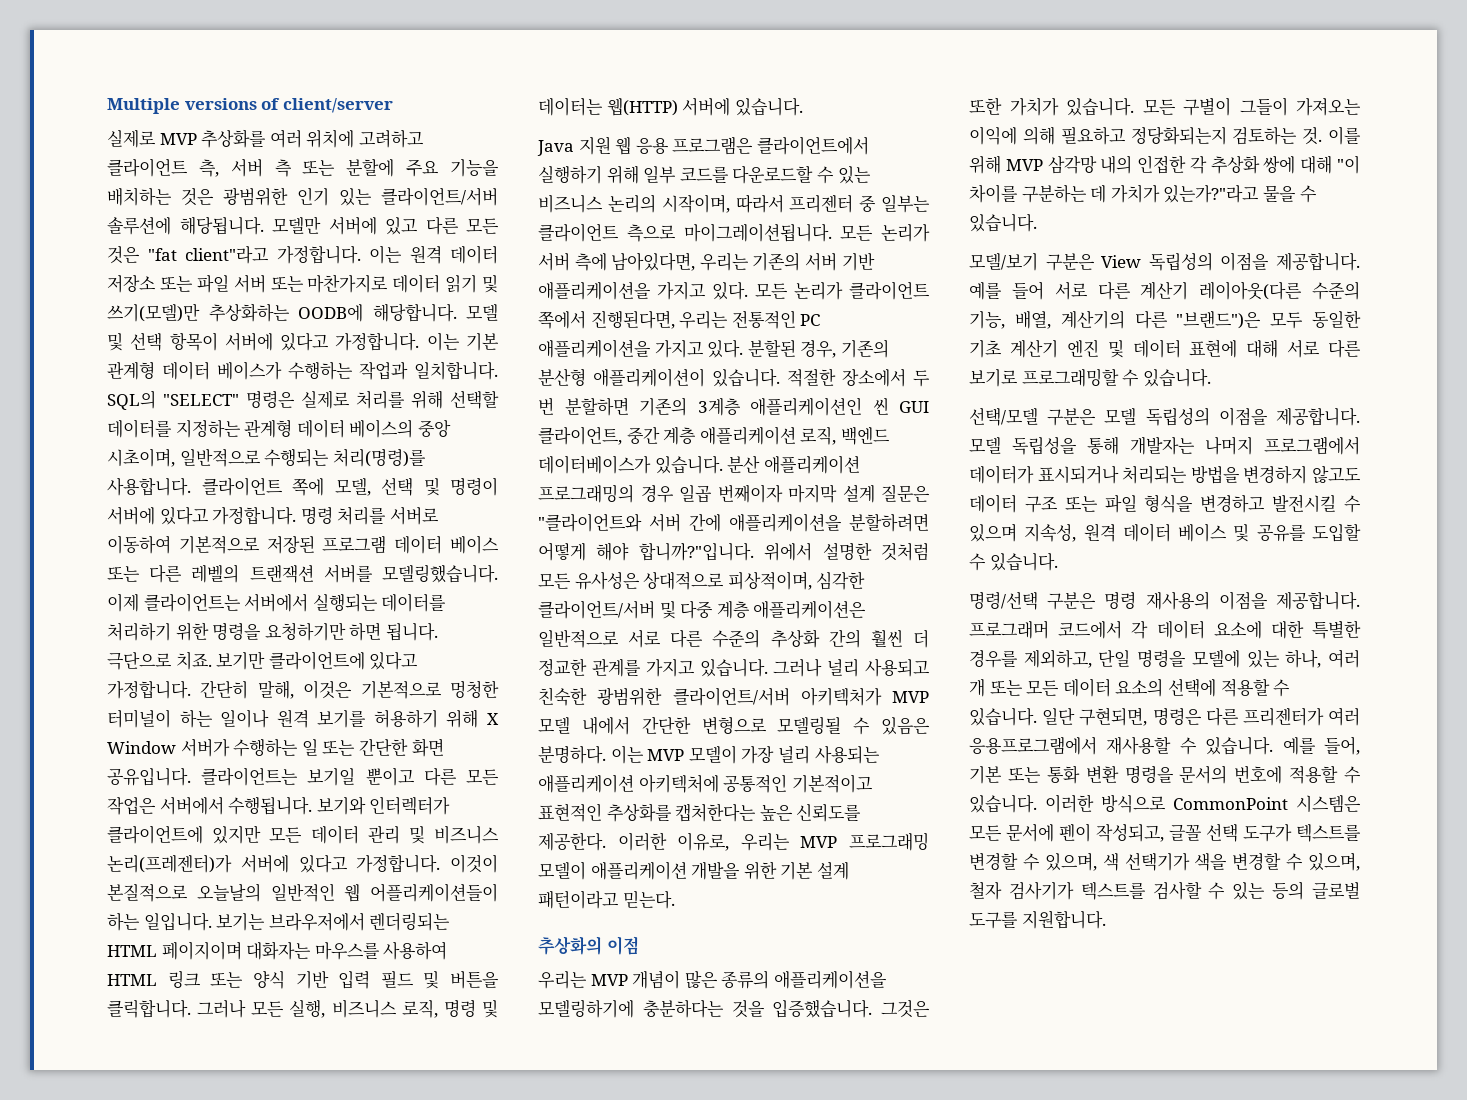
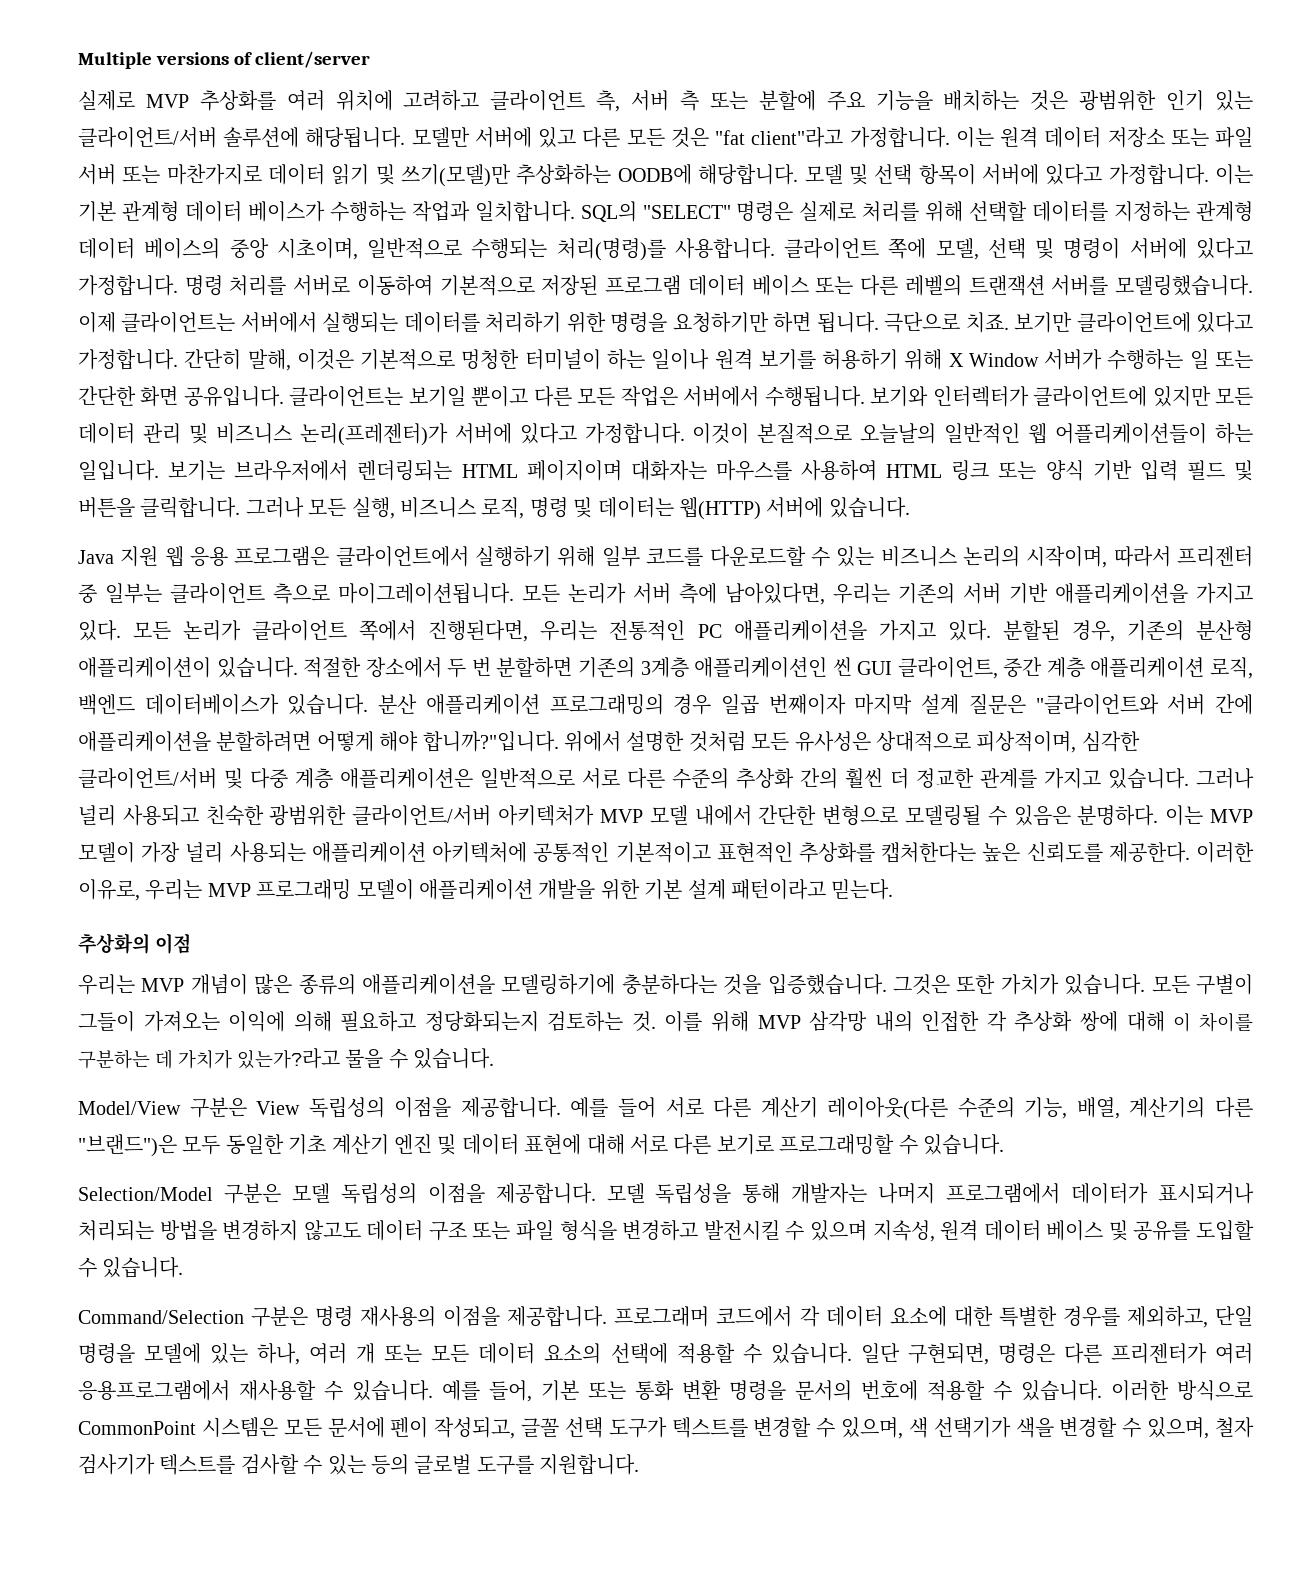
[1337,155,1360,174] "이 -> [1173,1013,1192,1032] 이
[1163,185,1260,203] 있는가?"라고 -> [237,1048,340,1069] 있는가?라고
[969,253,1038,271] 모델/보기 -> [78,1101,181,1115] Model/View
[969,407,1038,426] 선택/모델 -> [78,1187,213,1201] Selection/Model
[969,591,1038,610] 명령/선택 -> [78,1310,244,1324] Command/Selection

